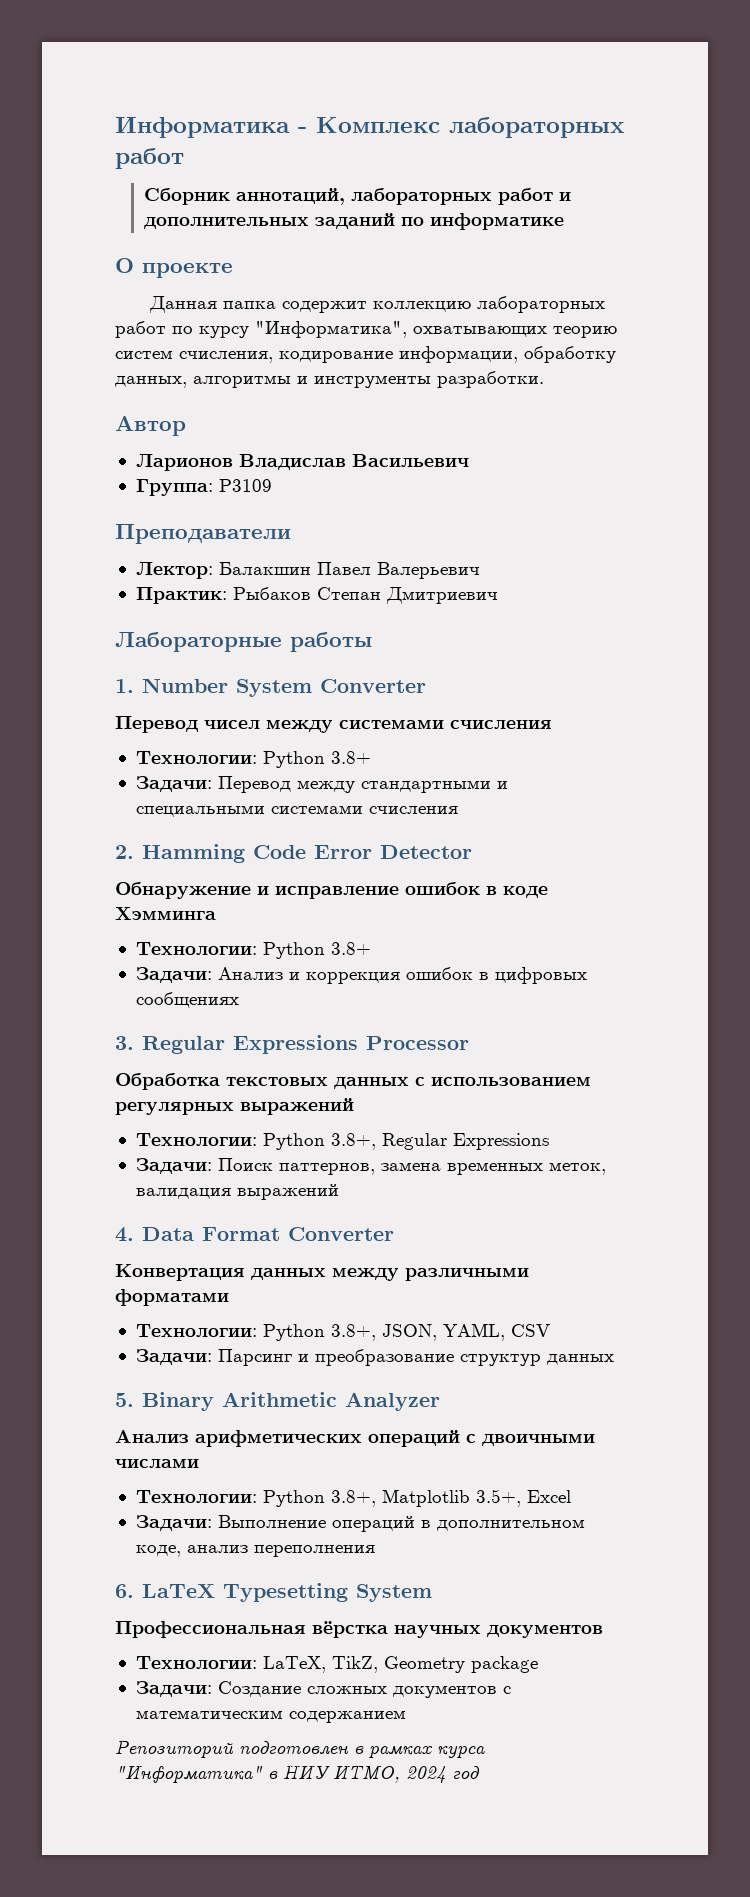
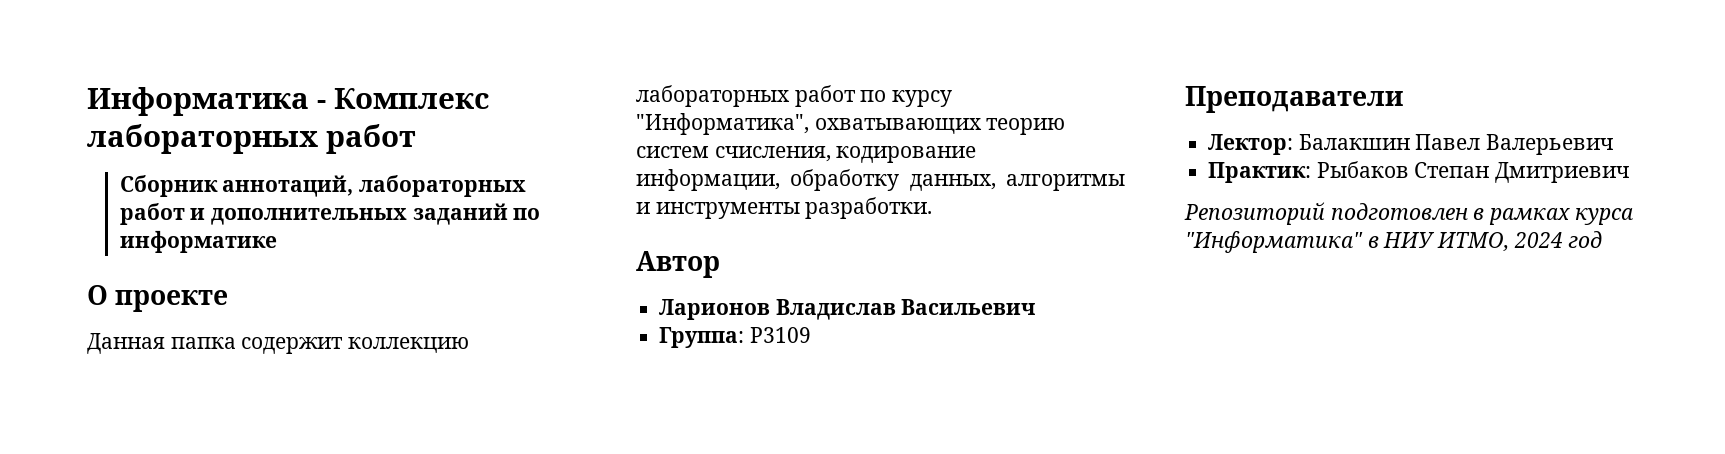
[115,632,372,652] [115,678,426,697] [115,716,552,733] [135,751,371,768] [135,776,508,793] [135,805,458,817] [115,844,472,863] [115,882,548,899] [115,907,216,920] [135,942,371,959] [135,967,587,984] [135,992,239,1008] [115,1035,469,1054] [115,1073,591,1090] [115,1098,354,1115] [135,1133,549,1150] [135,1158,606,1175] [135,1184,339,1200] [115,1227,394,1242] [115,1264,529,1281] [115,1289,229,1306] [135,1323,550,1341] [135,1349,614,1366] [115,1392,440,1411] [115,1430,595,1447] [115,1459,199,1468] [135,1489,571,1507] [135,1515,585,1532] [135,1545,375,1557] [115,1583,432,1602] [115,1621,603,1638] [135,1656,538,1673] [135,1681,511,1698] [135,1710,406,1723] // Лабораторные работы // 1. Number System Converter // Перевод чисел между системами счисления // Технологии: Python 3.8+ // Задачи: Перевод между стандартными и специальными системами счисления // 2. Hamming Code Error Detector // Обнаружение и исправление ошибок в коде Хэмминга // Технологии: Python 3.8+ // Задачи: Анализ и коррекция ошибок в цифровых сообщениях // 3. Regular Expressions Processor // Обработка текстовых данных с использованием регулярных выражений // Технологии: Python 3.8+, Regular Expressions // Задачи: Поиск паттернов, замена временных меток, валидация выражений // 4. Data Format Converter // Конвертация данных между различными форматами // Технологии: Python 3.8+, JSON, YAML, CSV // Задачи: Парсинг и преобразование структур данных // 5. Binary Arithmetic Analyzer // Анализ арифметических операций с двоичными числами // Технологии: Python 3.8+, Matplotlib 3.5+, Excel // Задачи: Выполнение операций в дополнительном коде, анализ переполнения // 6. LaTeX Typesetting System // Профессиональная вёрстка научных документов // Технологии: LaTeX, TikZ, Geometry package // Задачи: Создание сложных документов с математическим содержанием -> (1630, 172) none

